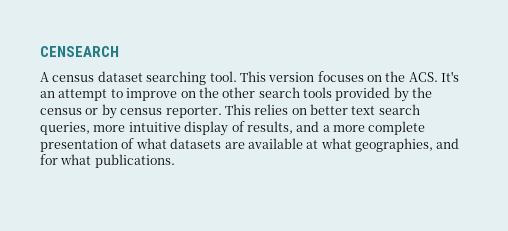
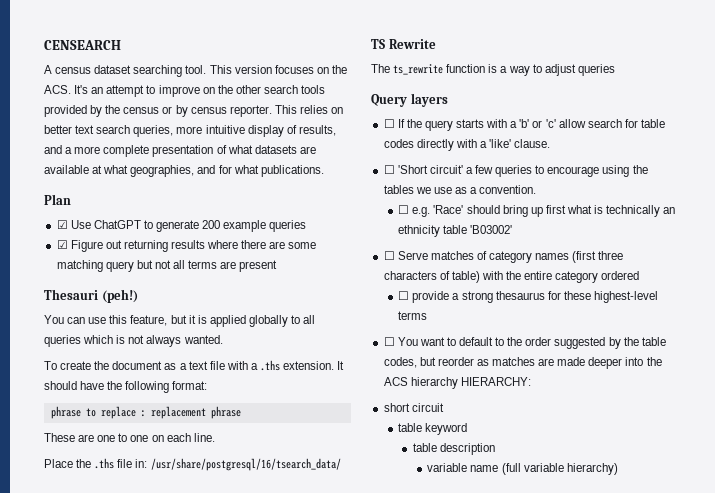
(175, 161) none -> [44,194,71,205] [56,220,307,232] [56,240,317,252] [56,260,278,272] [44,289,138,303] [44,315,316,327] [44,335,223,347] [44,360,345,371] [44,381,208,393] [50,406,241,419] [44,433,215,442] [44,458,341,471] [371,39,436,49] [371,64,615,76] [371,93,448,107] [383,119,666,131] [383,139,551,151] [383,165,648,177] [383,185,537,194] [398,205,676,217] [398,225,513,237] [383,251,624,263] [383,271,640,283] [398,291,658,303] [398,311,428,320] [383,337,666,349] [383,357,662,369] [383,377,531,389] [383,403,444,412] [398,423,468,435] [412,443,495,455] [427,463,618,475] // Plan // ☑ Use ChatGPT to generate 200 example queries // ☑ Figure out returning results where there are some matching query but not all terms are present // Thesauri (peh!) // You can use this feature, but it is applied globally to all queries which is not always wanted. // To create the document as a text file with a .ths extension. It should have the following format: // phrase to replace : replacement phrase // These are one to one on each line. // Place the .ths file in: /usr/share/postgresql/16/tsearch_data/ // TS Rewrite // The ts_rewrite function is a way to adjust queries // Query layers // ☐ If the query starts with a 'b' or 'c' allow search for table codes directly with a 'like' clause. // ☐ 'Short circuit' a few queries to encourage using the tables we use as a convention. // ☐ e.g. 'Race' should bring up first what is technically an ethnicity table 'B03002' // ☐ Serve matches of category names (first three characters of table) with the entire category ordered // ☐ provide a strong thesaurus for these highest-level terms // ☐ You want to default to the order suggested by the table codes, but reorder as matches are made deeper into the ACS hierarchy HIERARCHY: // short circuit // table keyword // table description // variable name (full variable hierarchy)

